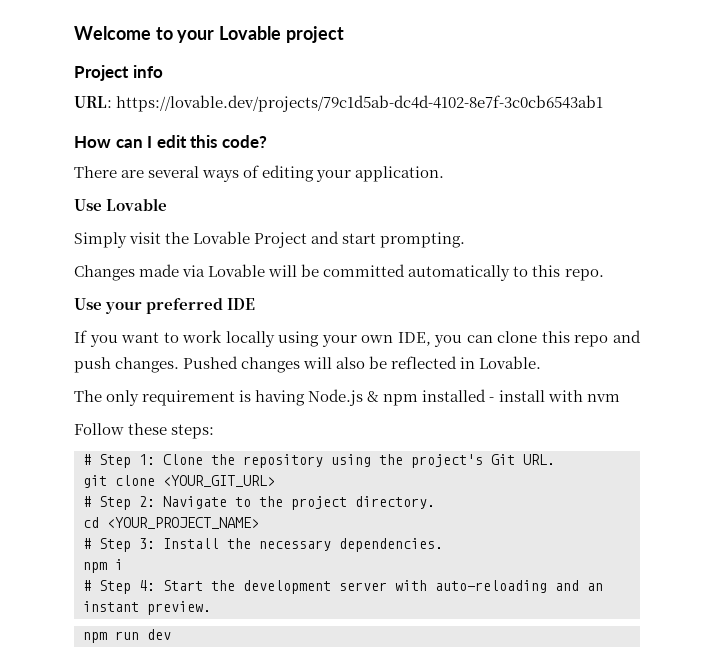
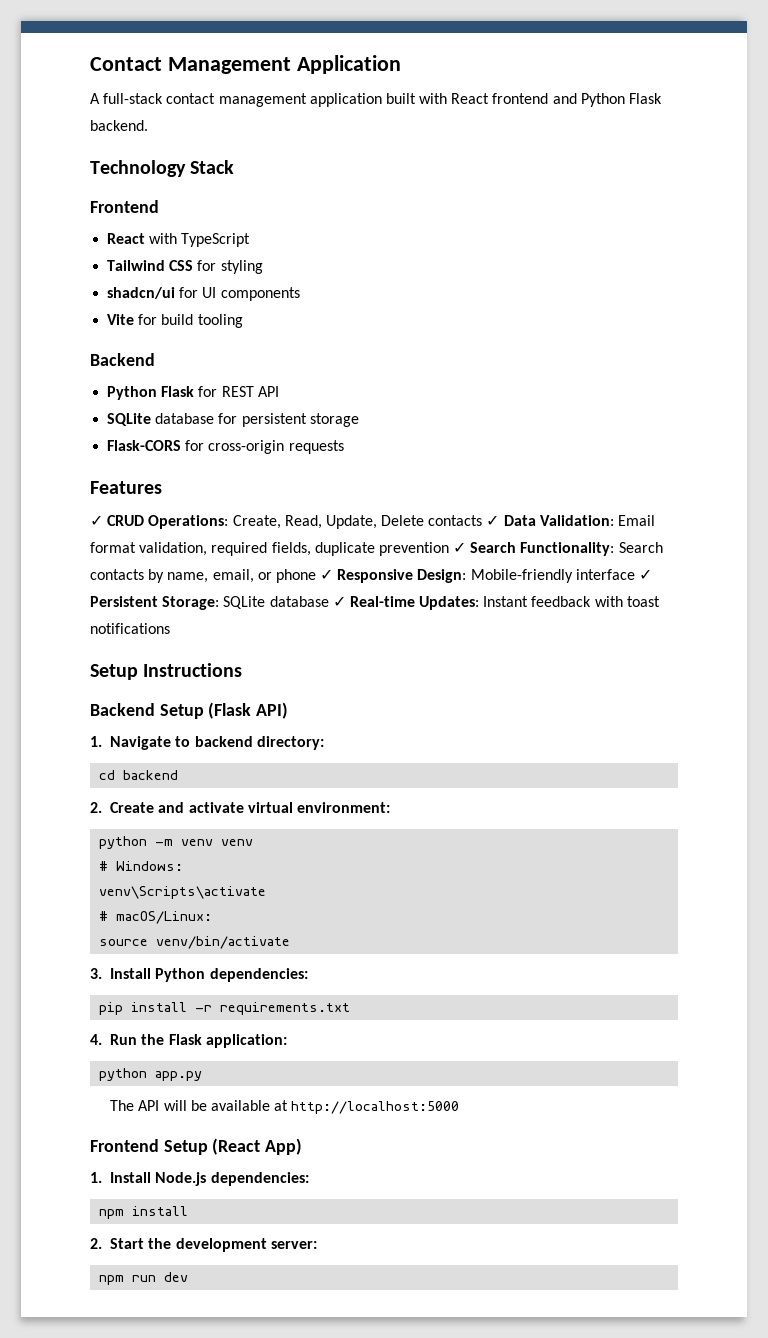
[74,26,344,43] [74,65,163,81] [74,95,604,112] [74,135,267,148] [74,165,445,182] [74,198,168,211] [74,231,466,248] [74,264,604,281] [74,298,256,314] [74,330,642,347] [74,356,542,373] [74,389,620,406] [74,423,215,439] [83,454,555,468] [83,475,275,488] [83,496,435,510] [83,517,259,529] [83,538,443,552] [83,559,123,573] [83,580,603,594] [83,601,211,615] Welcome to your Lovable project // Project info // URL: https://lovable.dev/projects/79c1d5ab-dc4d-4102-8e7f-3c0cb6543ab1 // How can I edit this code? // There are several ways of editing your application. // Use Lovable // Simply visit the Lovable Project and start prompting. // Changes made via Lovable will be committed automatically to this repo. // Use your preferred IDE // If you want to work locally using your own IDE, you can clone this repo and push changes. Pushed changes will also be reflected in Lovable. // The only requirement is having Node.js & npm installed - install with nvm // Follow these steps: // # Step 1: Clone the repository using the project's Git URL. // git clone <YOUR_GIT_URL> // # Step 2: Navigate to the project directory. // cd <YOUR_PROJECT_NAME> // # Step 3: Install the necessary dependencies. // npm i // # Step 4: Start the development server with auto-reloading and an instant preview. -> [90,55,401,74] [90,93,663,107] [90,120,148,131] [90,160,235,177] [90,200,159,213] [107,233,251,247] [107,260,263,274] [107,287,300,301] [107,314,243,328] [90,353,155,366] [107,386,279,400] [107,413,359,427] [107,440,344,454] [90,481,162,494] [90,515,656,529] [90,542,663,556] [90,569,653,583] [90,596,660,610] [90,623,170,634] [90,663,243,680] [90,702,289,719] [90,736,324,750] [99,770,179,780] [90,802,390,813] [99,836,254,849] [99,861,184,871] [99,886,267,899] [99,911,213,924] [99,936,291,949] [90,968,308,982] [99,1002,351,1015] [90,1034,287,1048] [99,1068,203,1081] [110,1100,460,1114] [90,1138,303,1155] [90,1172,309,1186] [99,1206,189,1219] [90,1238,317,1252] Contact Management Application // A full-stack contact management application built with React frontend and Python Flask backend. // Technology Stack // Frontend // React with TypeScript // Tailwind CSS for styling // shadcn/ui for UI components // Vite for build tooling // Backend // Python Flask for REST API // SQLite database for persistent storage // Flask-CORS for cross-origin requests // Features // ✓ CRUD Operations: Create, Read, Update, Delete contacts ✓ Data Validation: Email format validation, required fields, duplicate prevention ✓ Search Functionality: Search contacts by name, email, or phone ✓ Responsive Design: Mobile-friendly interface ✓ Persistent Storage: SQLite database ✓ Real-time Updates: Instant feedback with toast notifications // Setup Instructions // Backend Setup (Flask API) // 1. Navigate to backend directory: // cd backend // 2. Create and activate virtual environment: // python -m venv venv // # Windows: // venv\Scripts\activate // # macOS/Linux: // source venv/bin/activate // 3. Install Python dependencies: // pip install -r requirements.txt // 4. Run the Flask application: // python app.py // The API will be available at http://localhost:5000 // Frontend Setup (React App) // 1. Install Node.js dependencies: // npm install // 2. Start the development server:

